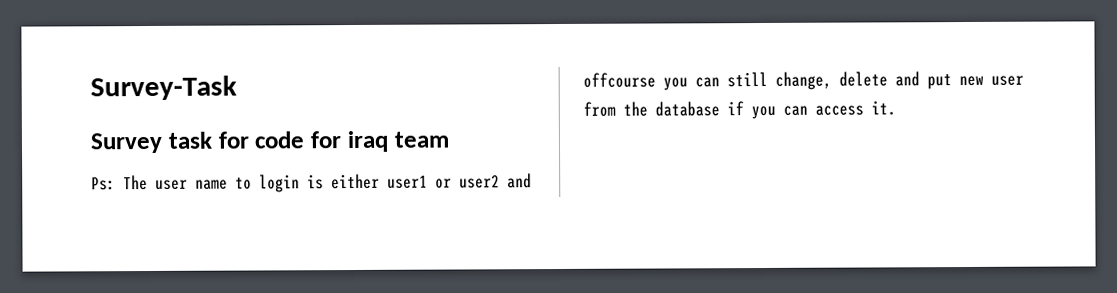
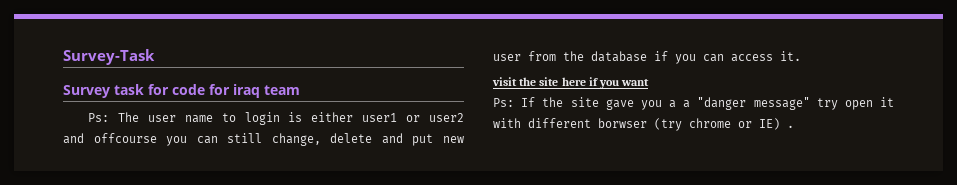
(896, 108) none -> [492,77,650,89] [493,97,894,110] [493,118,794,131] // visit the site here if you want // Ps: If the site gave you a a "danger message" try open it with different borwser (try chrome or IE) .

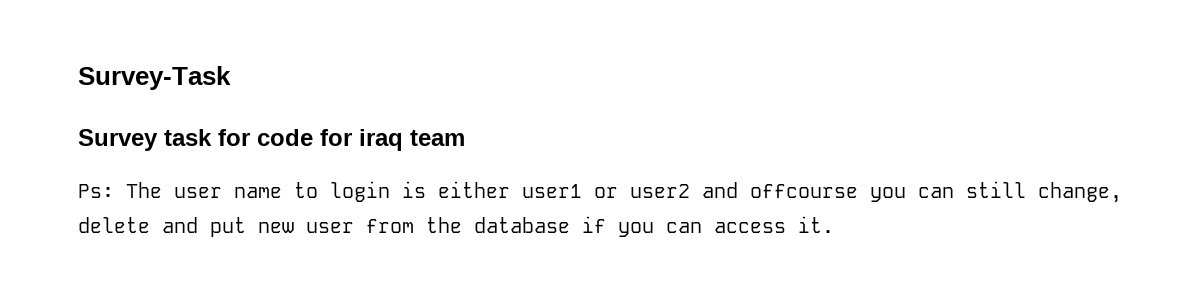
[492,77,650,89] [493,97,894,110] [493,118,794,131] // visit the site here if you want // Ps: If the site gave you a a "danger message" try open it with different borwser (try chrome or IE) . -> (834, 224) none

